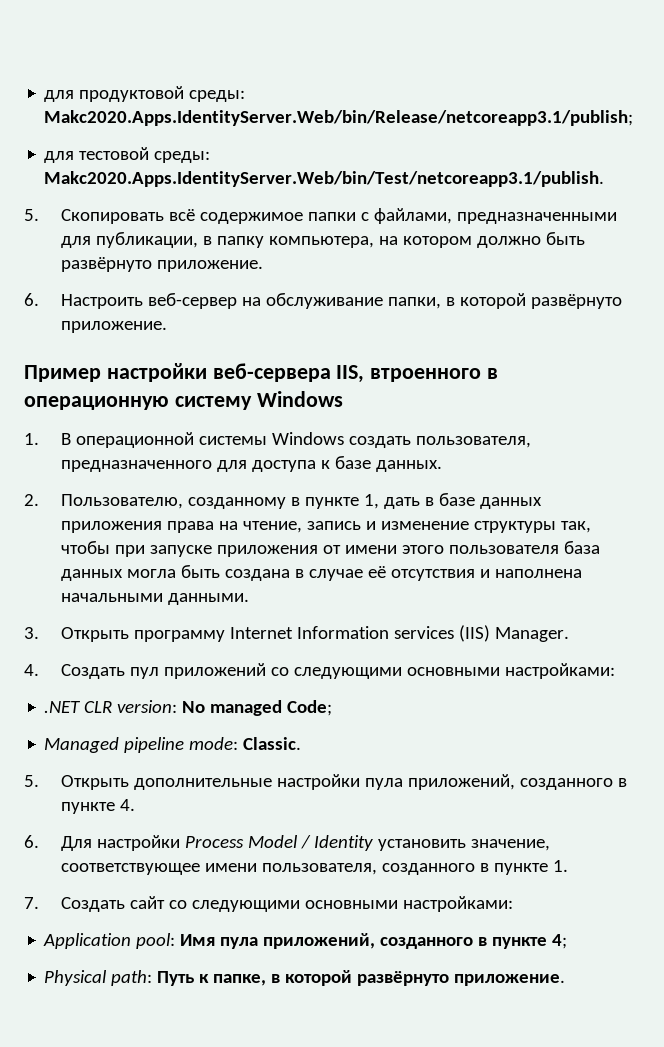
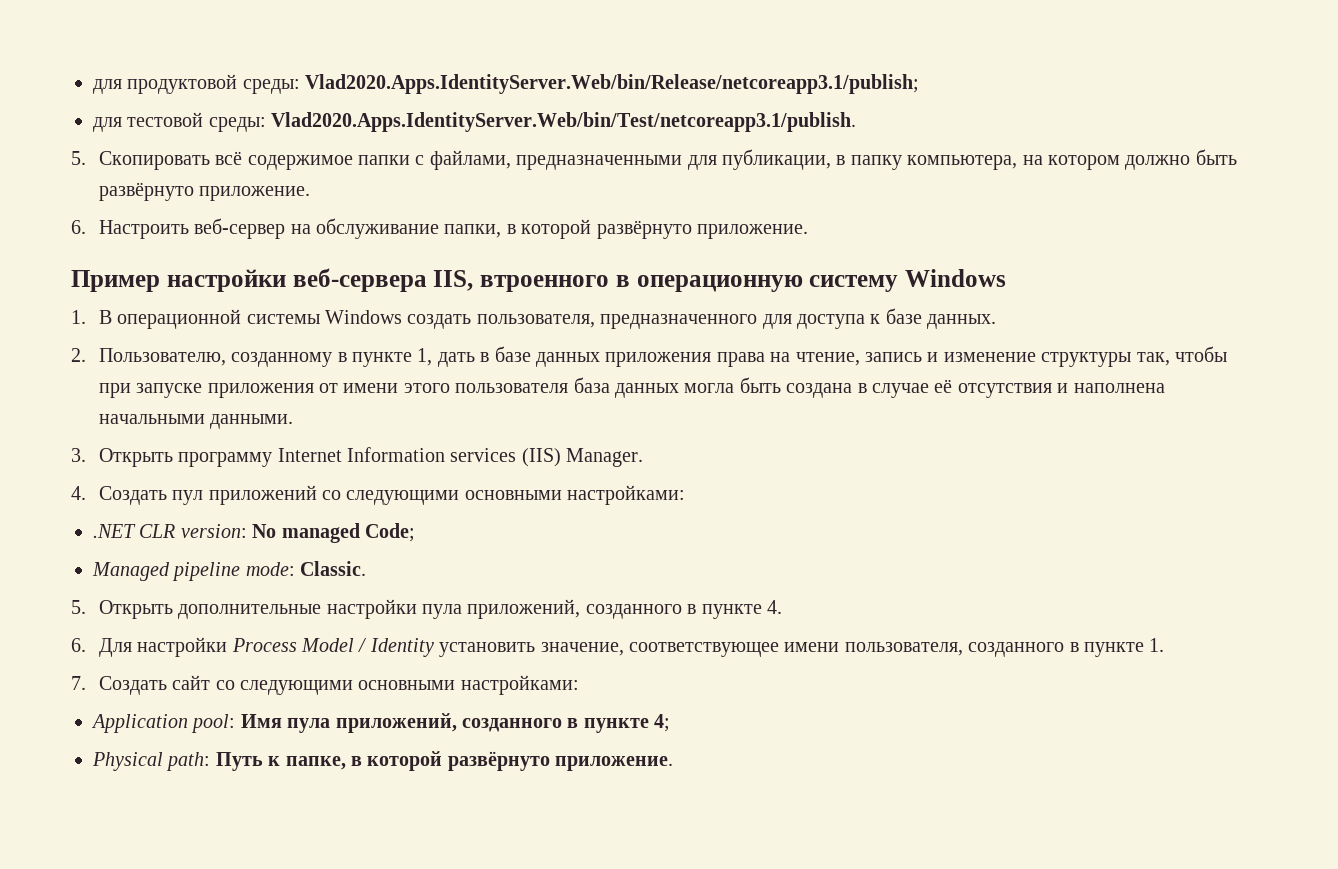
[44,110,634,126] Makc2020.Apps.IdentityServer.Web/bin/Release/netcoreapp3.1/publish; -> [305,74,920,94] Vlad2020.Apps.IdentityServer.Web/bin/Release/netcoreapp3.1/publish;
[44,171,605,187] Makc2020.Apps.IdentityServer.Web/bin/Test/netcoreapp3.1/publish. -> [271,112,857,132] Vlad2020.Apps.IdentityServer.Web/bin/Test/netcoreapp3.1/publish.

